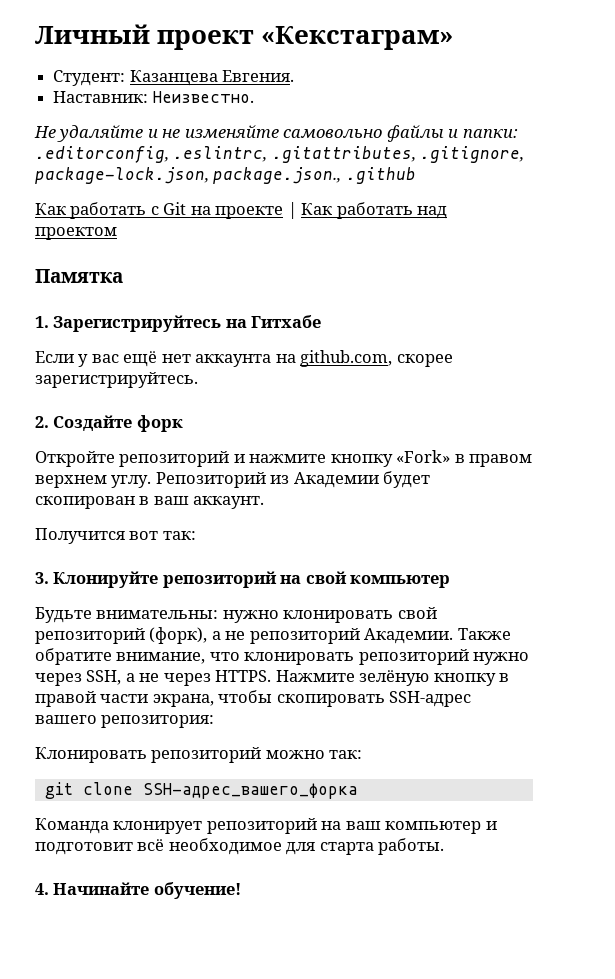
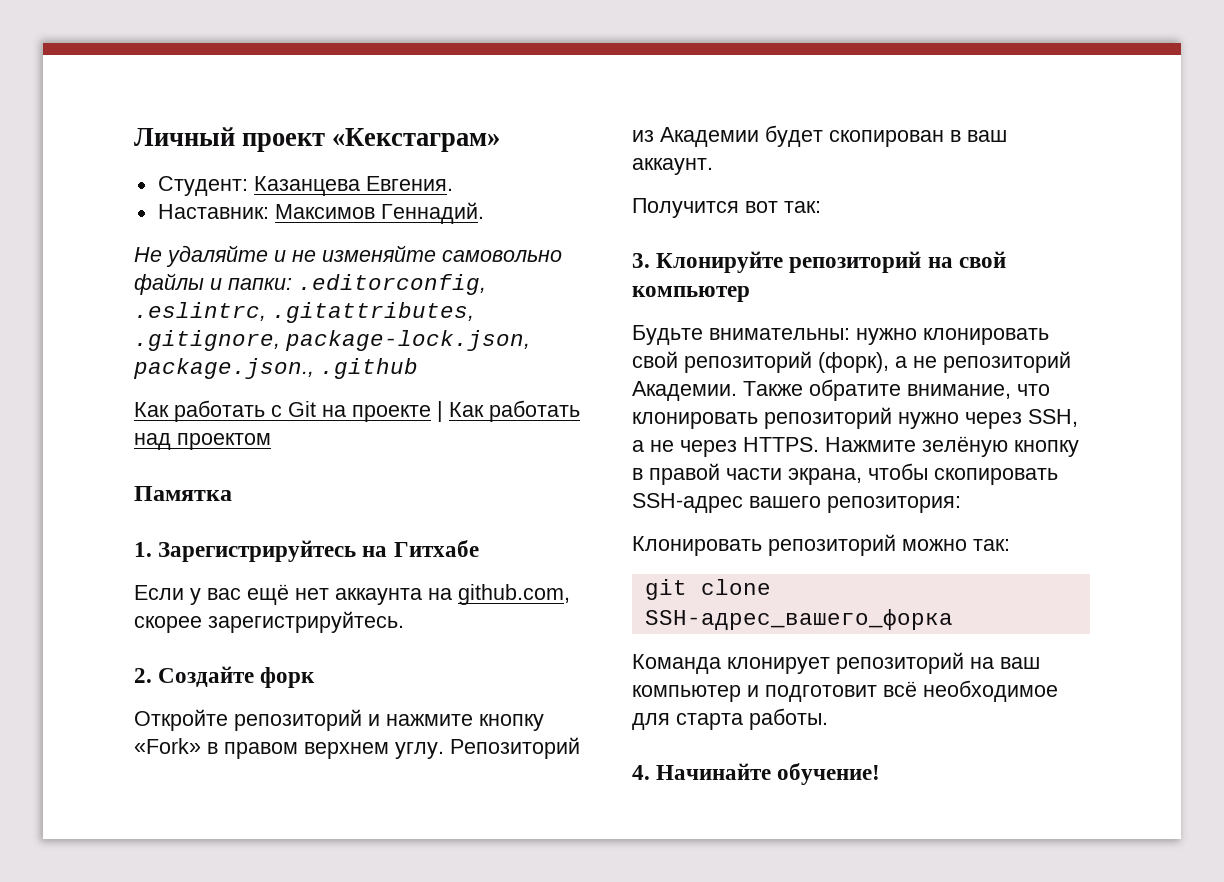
[152,91,254,103] Неизвестно. -> [274,202,484,224] Максимов Геннадий.

